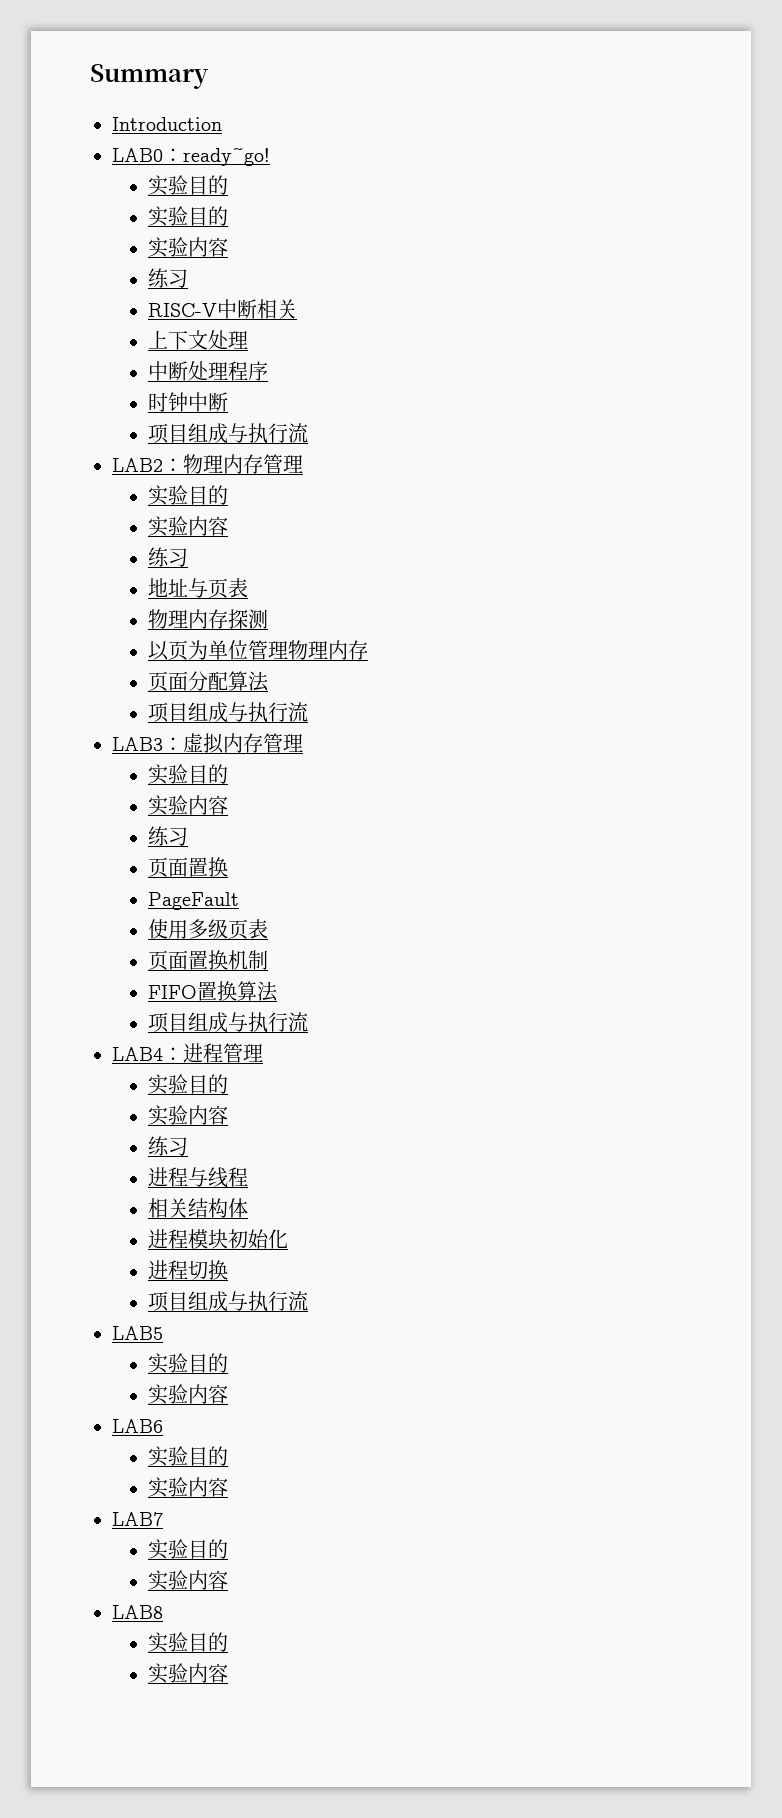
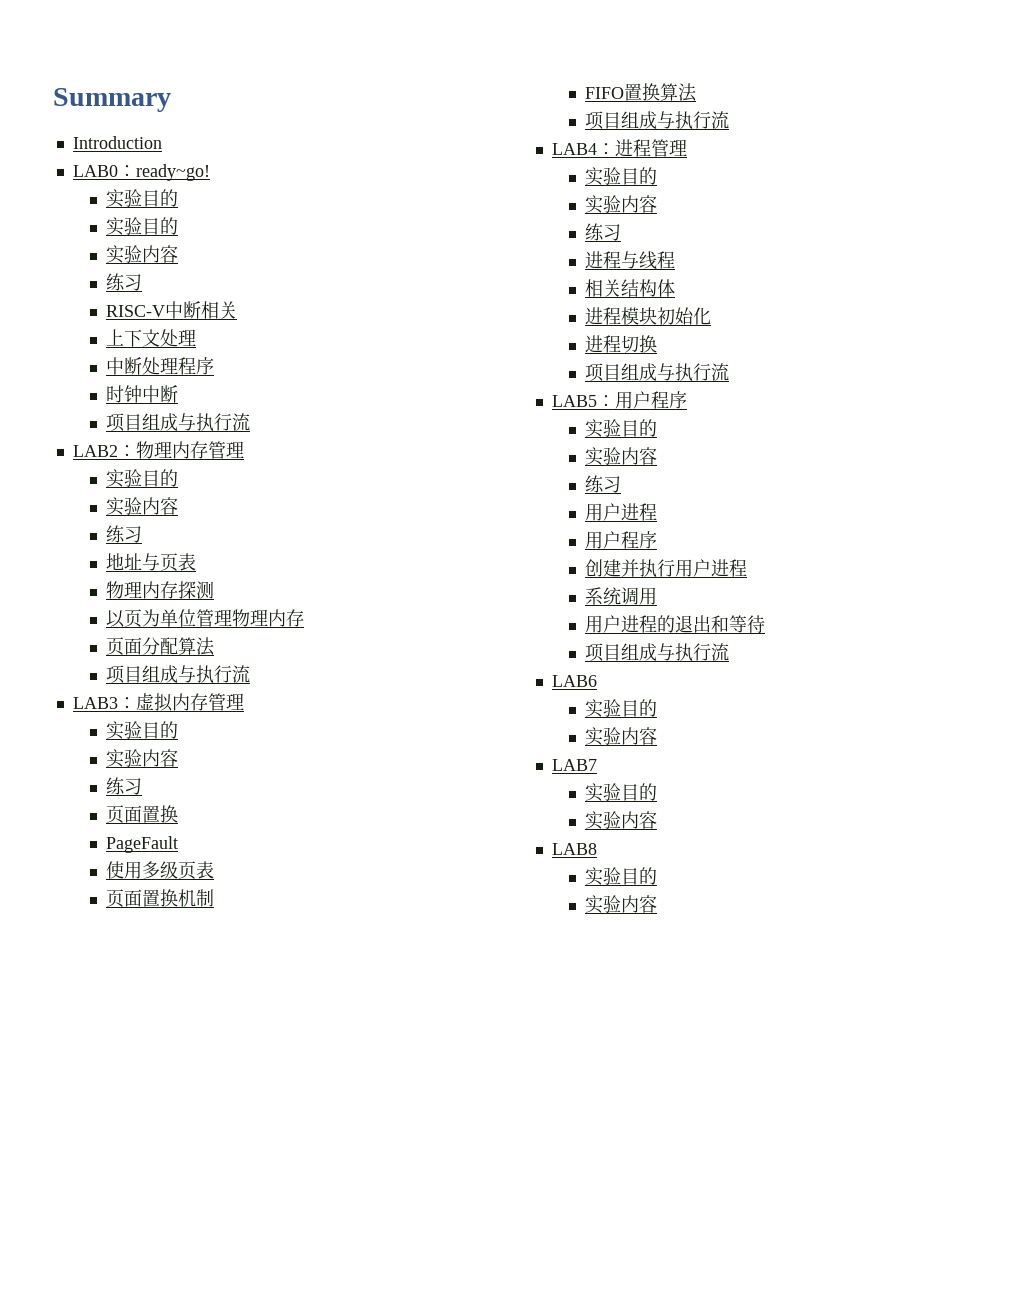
[147,1353,228,1374] [147,1384,228,1405] // 实验目的 // 实验内容 -> [596,391,687,409] [585,419,658,438] [585,447,658,466] [585,475,622,493] [585,503,658,521] [585,531,658,549] [585,559,748,577] [585,587,658,605] [585,615,766,633] [585,643,730,662] ：用户程序 // 实验目的 // 实验内容 // 练习 // 用户进程 // 用户程序 // 创建并执行用户进程 // 系统调用 // 用户进程的退出和等待 // 项目组成与执行流

